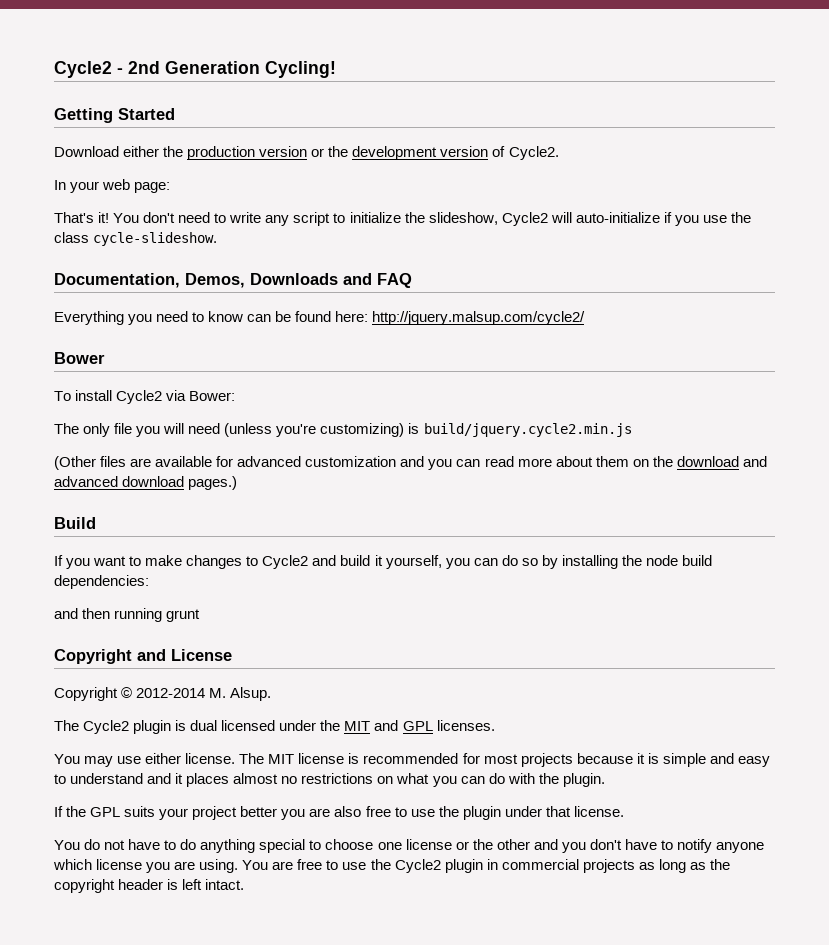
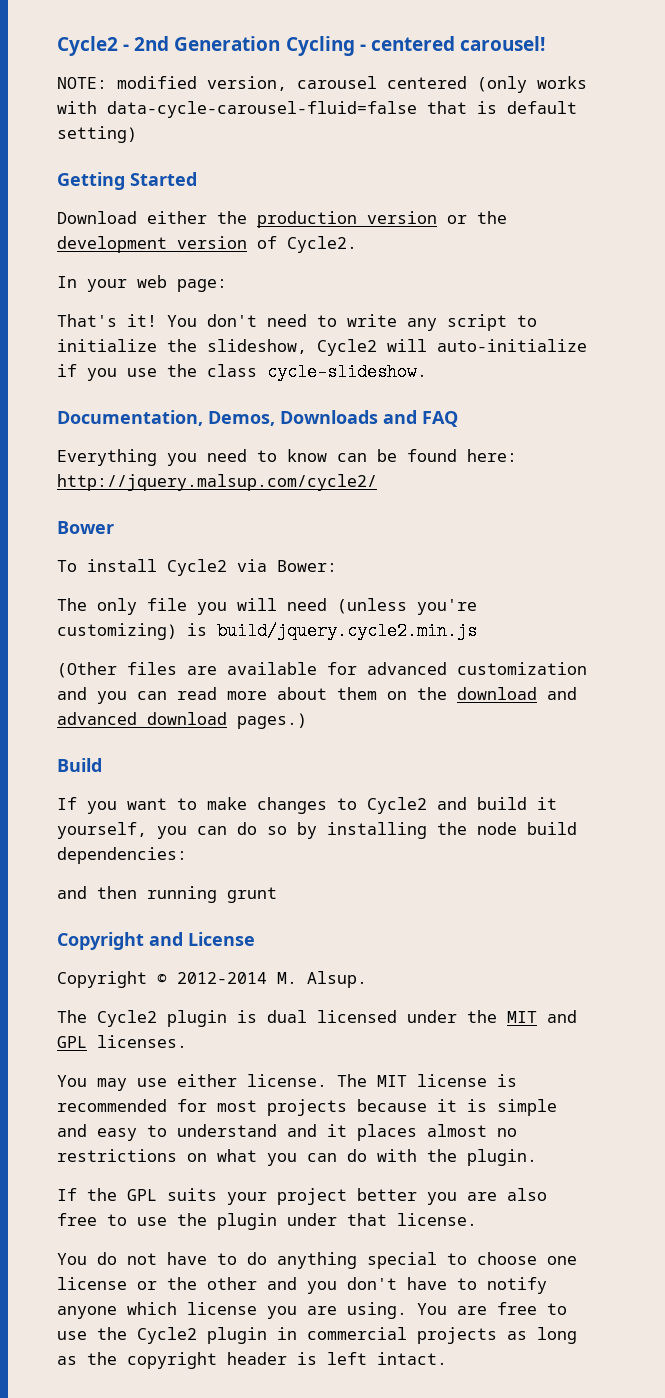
[265,61,336,78] Cycling! -> [285,36,545,56] [57,76,587,93] [57,101,577,118] [57,126,137,143] Cycling - centered carousel! // NOTE: modified version, carousel centered (only works with data-cycle-carousel-fluid=false that is default setting)

